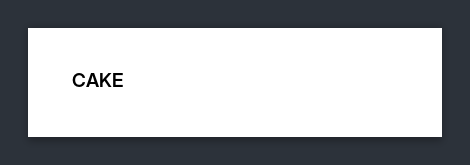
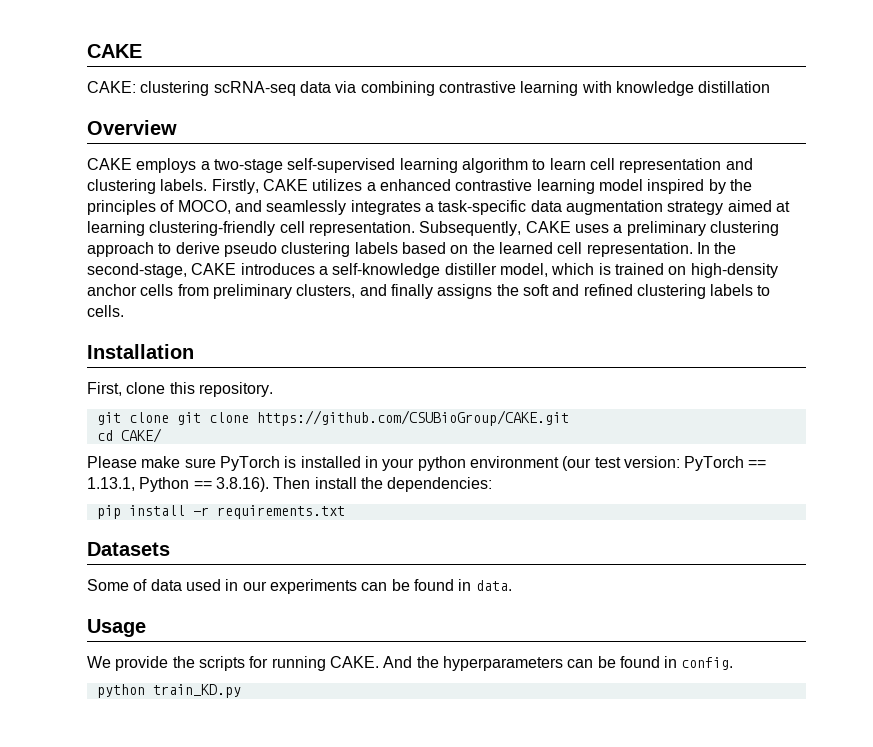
[72,73,123,87] CAKE -> [87,44,142,58] [87,81,771,96] [87,120,177,135] [87,158,753,173] [87,179,752,194] [87,200,790,215] [87,221,779,236] [87,242,737,257] [87,263,778,278] [87,284,771,299] [87,305,124,317] [87,344,194,359] [87,382,273,397] [96,410,569,426] [96,428,162,443] [87,456,767,471] [87,477,493,492] [96,505,345,519] [87,542,170,556] [87,579,512,594] [87,619,146,637] [87,656,734,671] [96,684,241,698] CAKE // CAKE: clustering scRNA-seq data via combining contrastive learning with knowledge distillation // Overview // CAKE employs a two-stage self-supervised learning algorithm to learn cell representation and clustering labels. Firstly, CAKE utilizes a enhanced contrastive learning model inspired by the principles of MOCO, and seamlessly integrates a task-specific data augmentation strategy aimed at learning clustering-friendly cell representation. Subsequently, CAKE uses a preliminary clustering approach to derive pseudo clustering labels based on the learned cell representation. In the second-stage, CAKE introduces a self-knowledge distiller model, which is trained on high-density anchor cells from preliminary clusters, and finally assigns the soft and refined clustering labels to cells. // Installation // First, clone this repository. // git clone git clone https://github.com/CSUBioGroup/CAKE.git // cd CAKE/ // Please make sure PyTorch is installed in your python environment (our test version: PyTorch == 1.13.1, Python == 3.8.16). Then install the dependencies: // pip install -r requirements.txt // Datasets // Some of data used in our experiments can be found in data. // Usage // We provide the scripts for running CAKE. And the hyperparameters can be found in config. // python train_KD.py

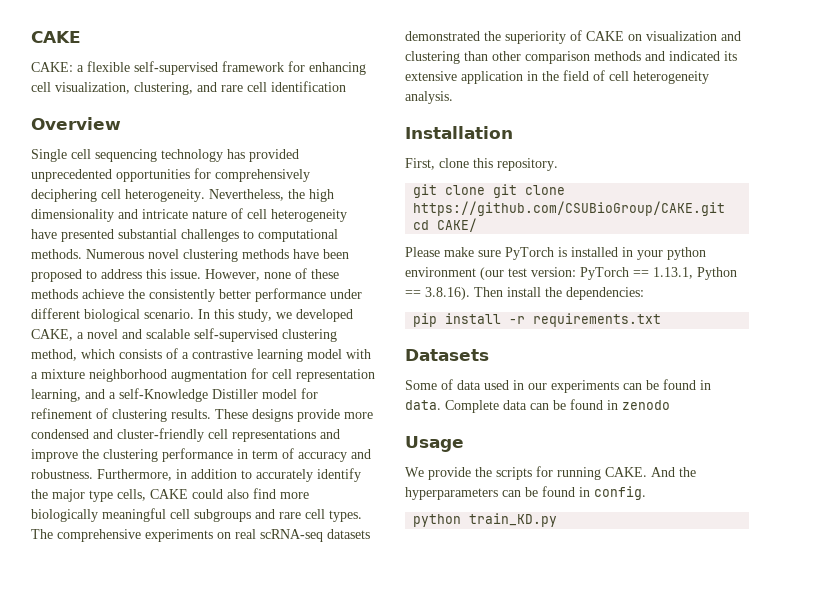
[140,81,771,96] [87,120,177,135] [87,158,753,173] [87,179,752,194] [87,200,790,215] [87,221,779,236] [87,242,737,257] [87,263,778,278] [87,284,771,299] [87,305,124,317] clustering scRNA-seq data via combining contrastive learning with knowledge distillation // Overview // CAKE employs a two-stage self-supervised learning algorithm to learn cell representation and clustering labels. Firstly, CAKE utilizes a enhanced contrastive learning model inspired by the principles of MOCO, and seamlessly integrates a task-specific data augmentation strategy aimed at learning clustering-friendly cell representation. Subsequently, CAKE uses a preliminary clustering approach to derive pseudo clustering labels based on the learned cell representation. In the second-stage, CAKE introduces a self-knowledge distiller model, which is trained on high-density anchor cells from preliminary clusters, and finally assigns the soft and refined clustering labels to cells. -> [77,61,366,75] [31,81,346,95] [31,117,121,130] [31,149,299,162] [31,168,310,182] [31,189,334,202] [31,208,347,222] [31,229,338,242] [31,249,349,262] [31,268,339,282] [31,288,362,302] [31,308,353,322] [31,328,337,342] [31,348,371,362] [31,368,375,382] [31,388,318,402] [31,408,373,422] [31,428,340,442] [31,448,371,462] [31,468,361,482] [31,488,309,502] [31,508,362,522] [31,529,370,542] [405,30,741,44] [405,51,737,64] [405,70,709,84] [405,91,453,104] a flexible self-supervised framework for enhancing cell visualization, clustering, and rare cell identification // Overview // Single cell sequencing technology has provided unprecedented opportunities for comprehensively deciphering cell heterogeneity. Nevertheless, the high dimensionality and intricate nature of cell heterogeneity have presented substantial challenges to computational methods. Numerous novel clustering methods have been proposed to address this issue. However, none of these methods achieve the consistently better performance under different biological scenario. In this study, we developed CAKE, a novel and scalable self-supervised clustering method, which consists of a contrastive learning model with a mixture neighborhood augmentation for cell representation learning, and a self-Knowledge Distiller model for refinement of clustering results. These designs provide more condensed and cluster-friendly cell representations and improve the clustering performance in term of accuracy and robustness. Furthermore, in addition to accurately identify the major type cells, CAKE could also find more biologically meaningful cell subgroups and rare cell types. The comprehensive experiments on real scRNA-seq datasets demonstrated the superiority of CAKE on visualization and clustering than other comparison methods and indicated its extensive application in the field of cell heterogeneity analysis.
(512, 585) none -> [445,399,670,413] Complete data can be found in zenodo

